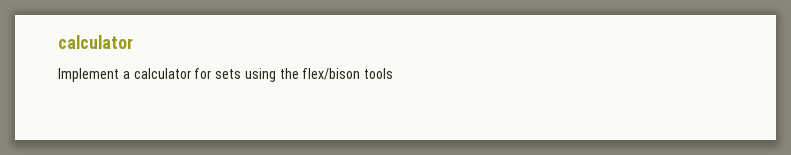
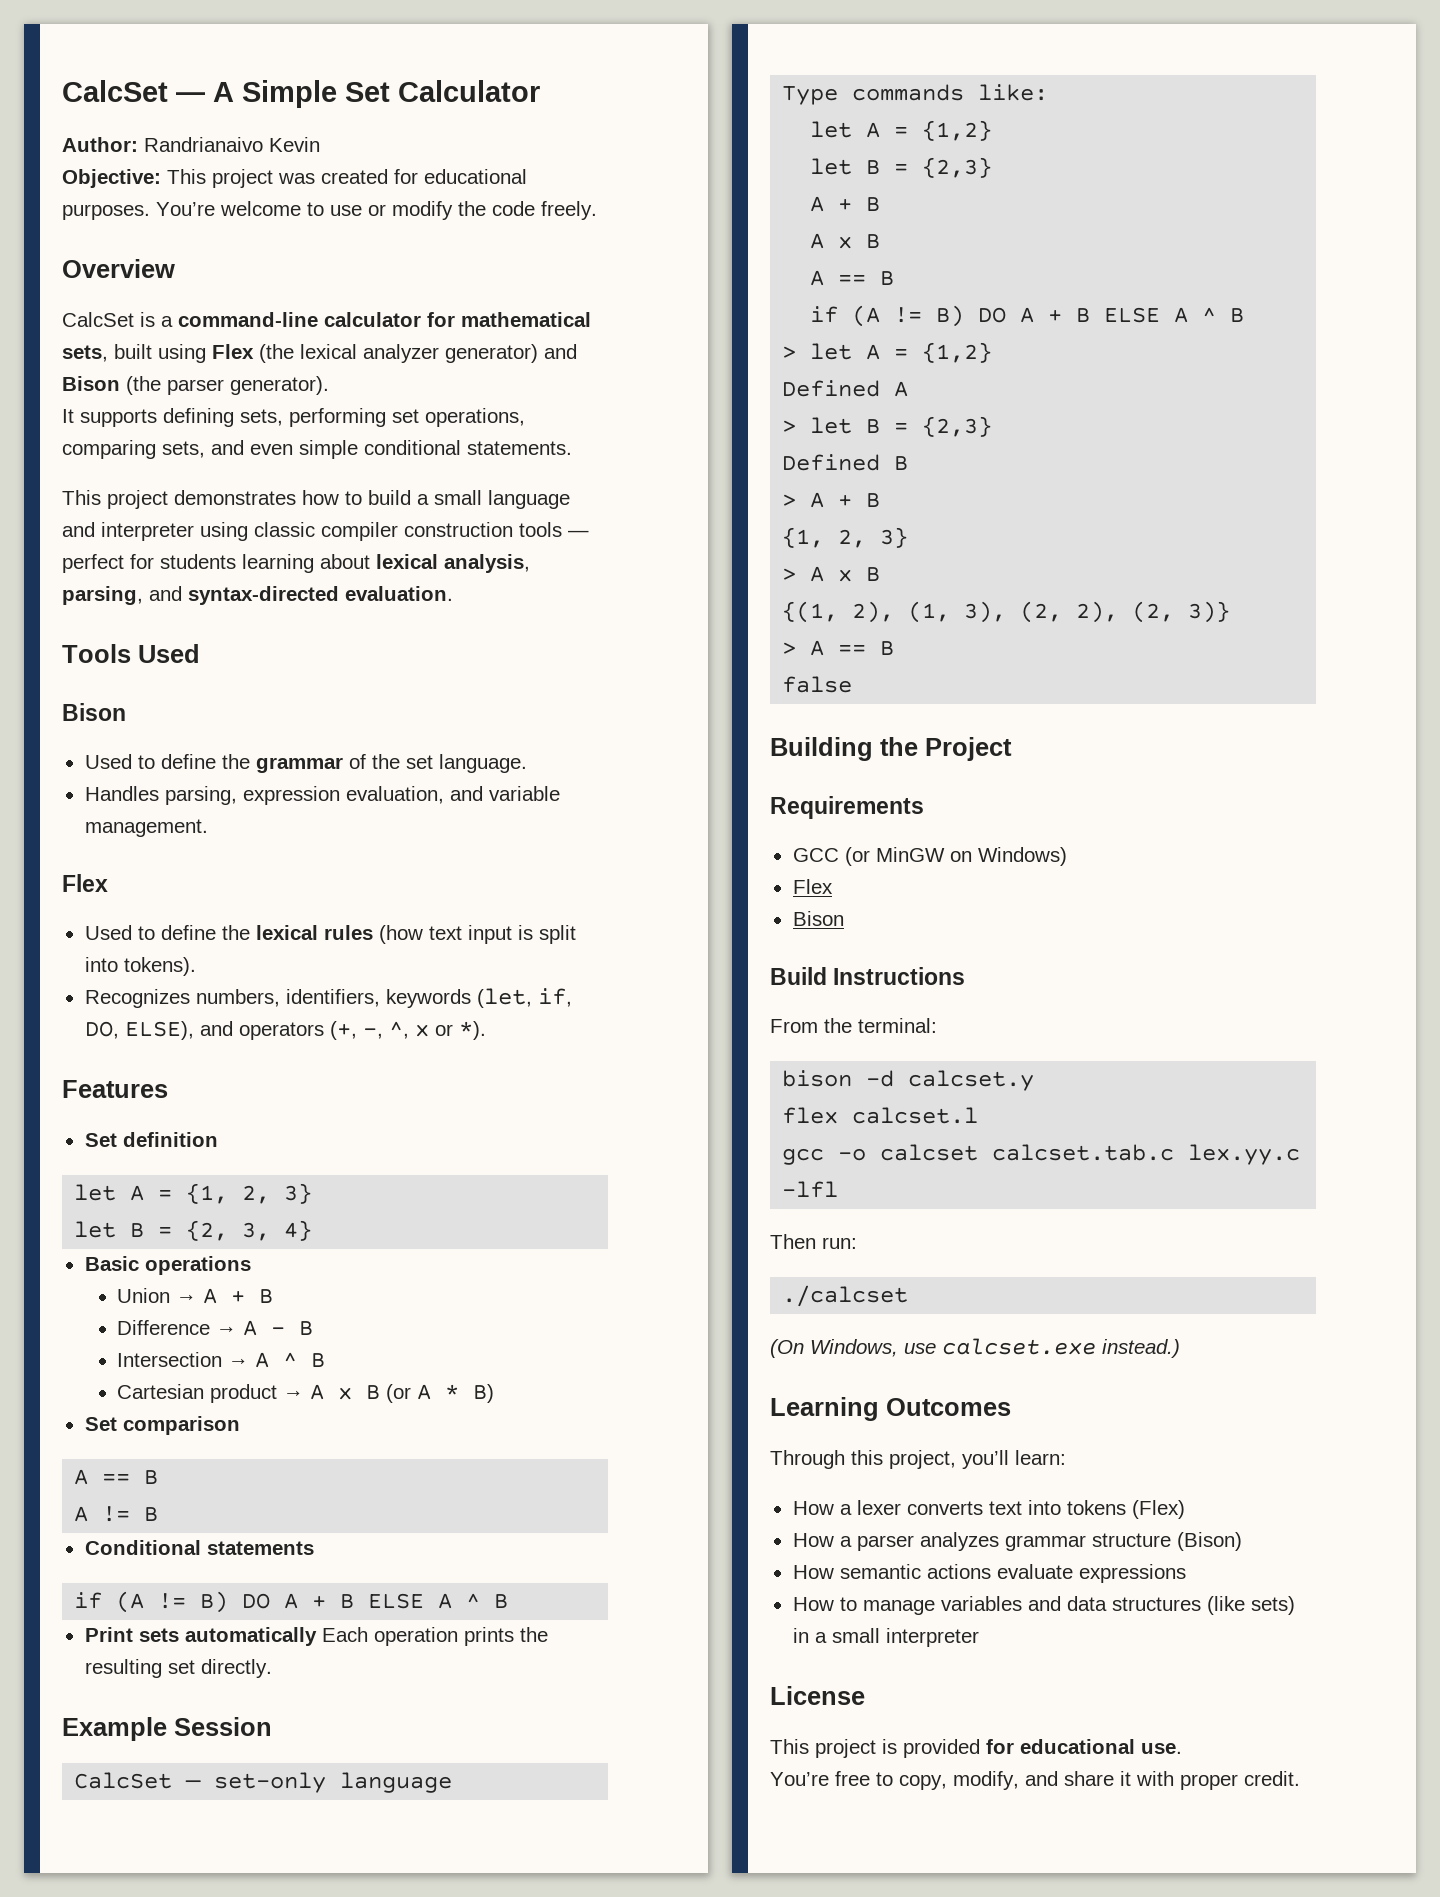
[58,35,133,49] [58,68,394,82] calculator // Implement a calculator for sets using the flex/bison tools -> [62,80,540,108] [62,137,320,152] [62,169,527,188] [62,201,597,220] [62,259,175,278] [62,312,591,327] [62,344,577,363] [62,376,329,395] [62,408,525,427] [62,440,572,459] [62,490,570,509] [62,522,589,541] [62,554,530,573] [62,586,453,605] [62,644,200,663] [62,703,126,721] [84,754,527,773] [84,786,560,805] [84,819,208,837] [62,874,108,892] [84,925,576,944] [84,957,196,976] [84,988,572,1008] [84,1021,486,1040] [62,1080,168,1098] [84,1132,218,1147] [74,1183,313,1204] [74,1220,313,1241] [84,1256,251,1275] [117,1288,274,1304] [117,1320,314,1336] [117,1352,326,1368] [117,1384,495,1403] [84,1416,240,1435] [74,1469,159,1485] [74,1506,159,1522] [84,1540,314,1555] [74,1591,509,1613] [84,1627,548,1646] [84,1659,272,1678] [62,1717,272,1741] [74,1772,453,1793] [782,84,1049,105] [810,120,993,141] [810,157,993,178] [810,196,881,212] [810,233,881,249] [810,270,895,286] [810,305,1245,327] [782,342,993,363] [782,380,909,397] [782,416,993,437] [782,454,909,471] [782,492,881,508] [782,527,909,548] [782,566,881,582] [782,601,1231,623] [782,640,895,656] [782,676,853,693] [770,737,1012,761] [770,796,924,819] [792,847,1067,866] [792,879,833,894] [792,911,844,926] [770,967,966,985] [770,1018,937,1033] [782,1070,1035,1091] [782,1107,979,1124] [782,1144,1301,1165] [782,1181,839,1198] [770,1234,857,1249] [782,1285,909,1307] [770,1338,1180,1358] [770,1397,1011,1421] [770,1450,1066,1469] [792,1500,1185,1519] [792,1532,1242,1551] [792,1564,1186,1583] [792,1596,1295,1615] [792,1628,979,1647] [770,1686,865,1705] [770,1739,1182,1758] [770,1771,1300,1790] CalcSet — A Simple Set Calculator // Author: Randrianaivo Kevin // Objective: This project was created for educational purposes. You’re welcome to use or modify the code freely. // Overview // CalcSet is a command-line calculator for mathematical sets, built using Flex (the lexical analyzer generator) and Bison (the parser generator). // It supports defining sets, performing set operations, comparing sets, and even simple conditional statements. // This project demonstrates how to build a small language and interpreter using classic compiler construction tools — perfect for students learning about lexical analysis, parsing, and syntax-directed evaluation. // Tools Used // Bison // Used to define the grammar of the set language. // Handles parsing, expression evaluation, and variable management. // Flex // Used to define the lexical rules (how text input is split into tokens). // Recognizes numbers, identifiers, keywords (let, if, DO, ELSE), and operators (+, -, ^, x or *). // Features // Set definition // let A = {1, 2, 3} // let B = {2, 3, 4} // Basic operations // Union → A + B // Difference → A - B // Intersection → A ^ B // Cartesian product → A x B (or A * B) // Set comparison // A == B // A != B // Conditional statements // if (A != B) DO A + B ELSE A ^ B // Print sets automatically Each operation prints the resulting set directly. // Example Session // CalcSet — set-only language // Type commands like: // let A = {1,2} // let B = {2,3} // A + B // A x B // A == B // if (A != B) DO A + B ELSE A ^ B // > let A = {1,2} // Defined A // > let B = {2,3} // Defined B // > A + B // {1, 2, 3} // > A x B // {(1, 2), (1, 3), (2, 2), (2, 3)} // > A == B // false // Building the Project // Requirements // GCC (or MinGW on Windows) // Flex // Bison // Build Instructions // From the terminal: // bison -d calcset.y // flex calcset.l // gcc -o calcset calcset.tab.c lex.yy.c -lfl // Then run: // ./calcset // (On Windows, use calcset.exe instead.) // Learning Outcomes // Through this project, you’ll learn: // How a lexer converts text into tokens (Flex) // How a parser analyzes grammar structure (Bison) // How semantic actions evaluate expressions // How to manage variables and data structures (like sets) in a small interpreter // License // This project is provided for educational use. // You’re free to copy, modify, and share it with proper credit.

